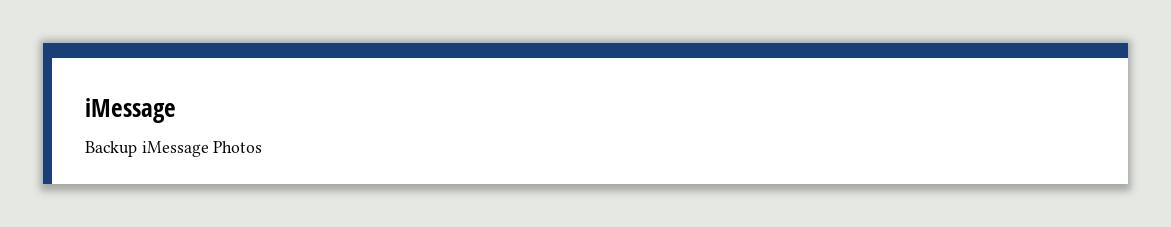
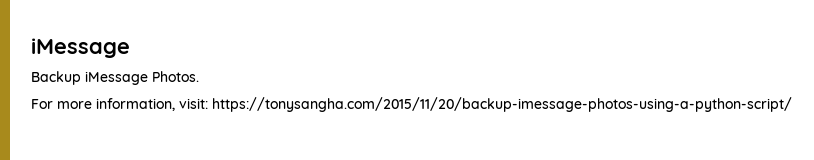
[213,141,263,153] Photos -> [152,71,199,82] [31,97,792,112] Photos. // For more information, visit: https://tonysangha.com/2015/11/20/backup-imessage-photos-using-a-python-script/

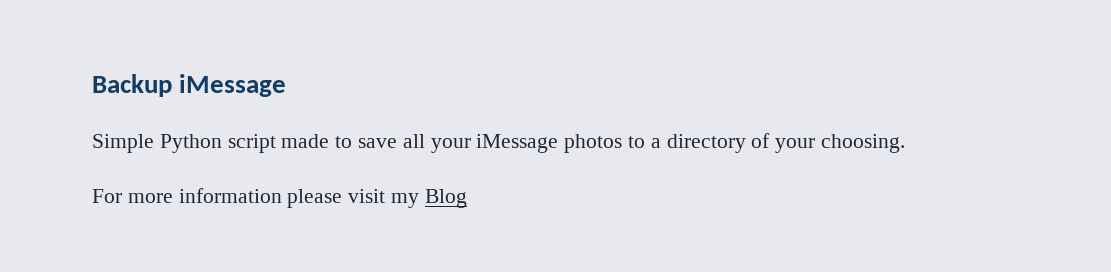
(31, 48) none -> [92,74,172,97] Backup
[31,71,199,85] [31,97,792,112] Backup iMessage Photos. // For more information, visit: https://tonysangha.com/2015/11/20/backup-imessage-photos-using-a-python-script/ -> [92,133,906,153] [92,188,467,208] Simple Python script made to save all your iMessage photos to a directory of your choosing. // For more information please visit my Blog

